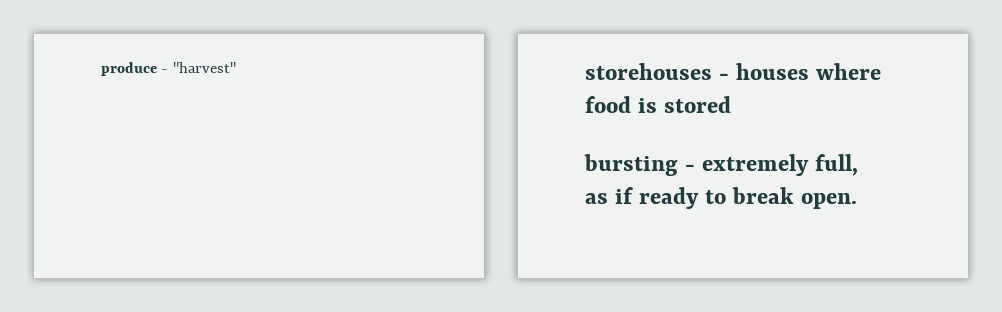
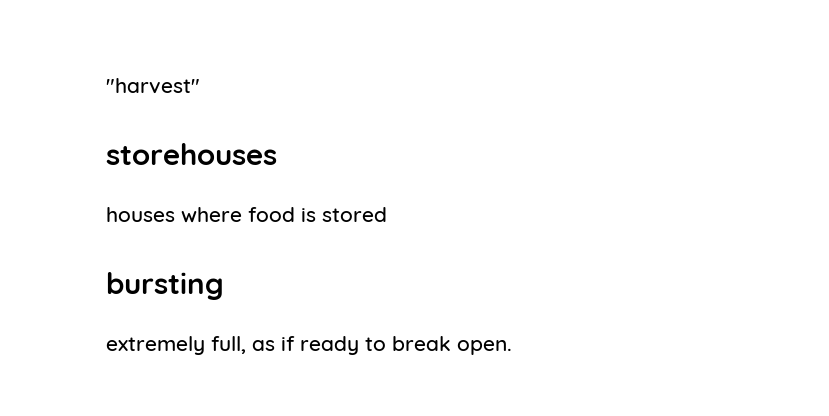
[101,62,169,76] produce - -> (106, 86) none
[719,73,730,80] - -> (277, 154) //
[685,164,696,171] - -> (224, 286) //

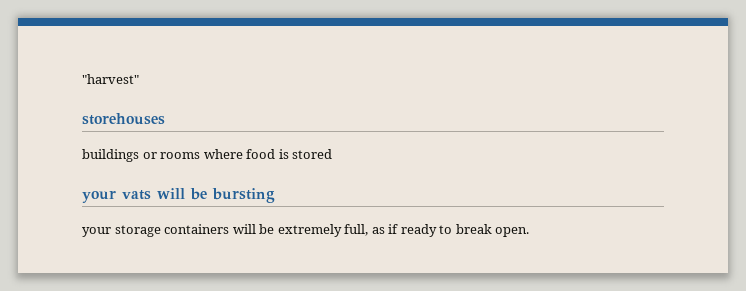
[106,207,175,222] houses -> [82,149,201,162] buildings or rooms
[106,272,224,300] bursting // -> [82,188,275,203] [82,224,275,237] your vats will be bursting // your storage containers will be

